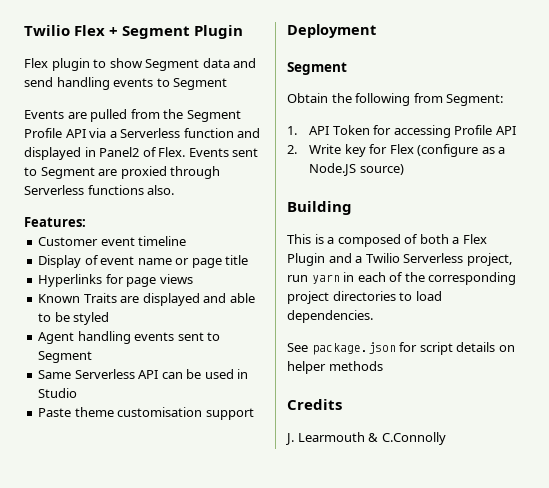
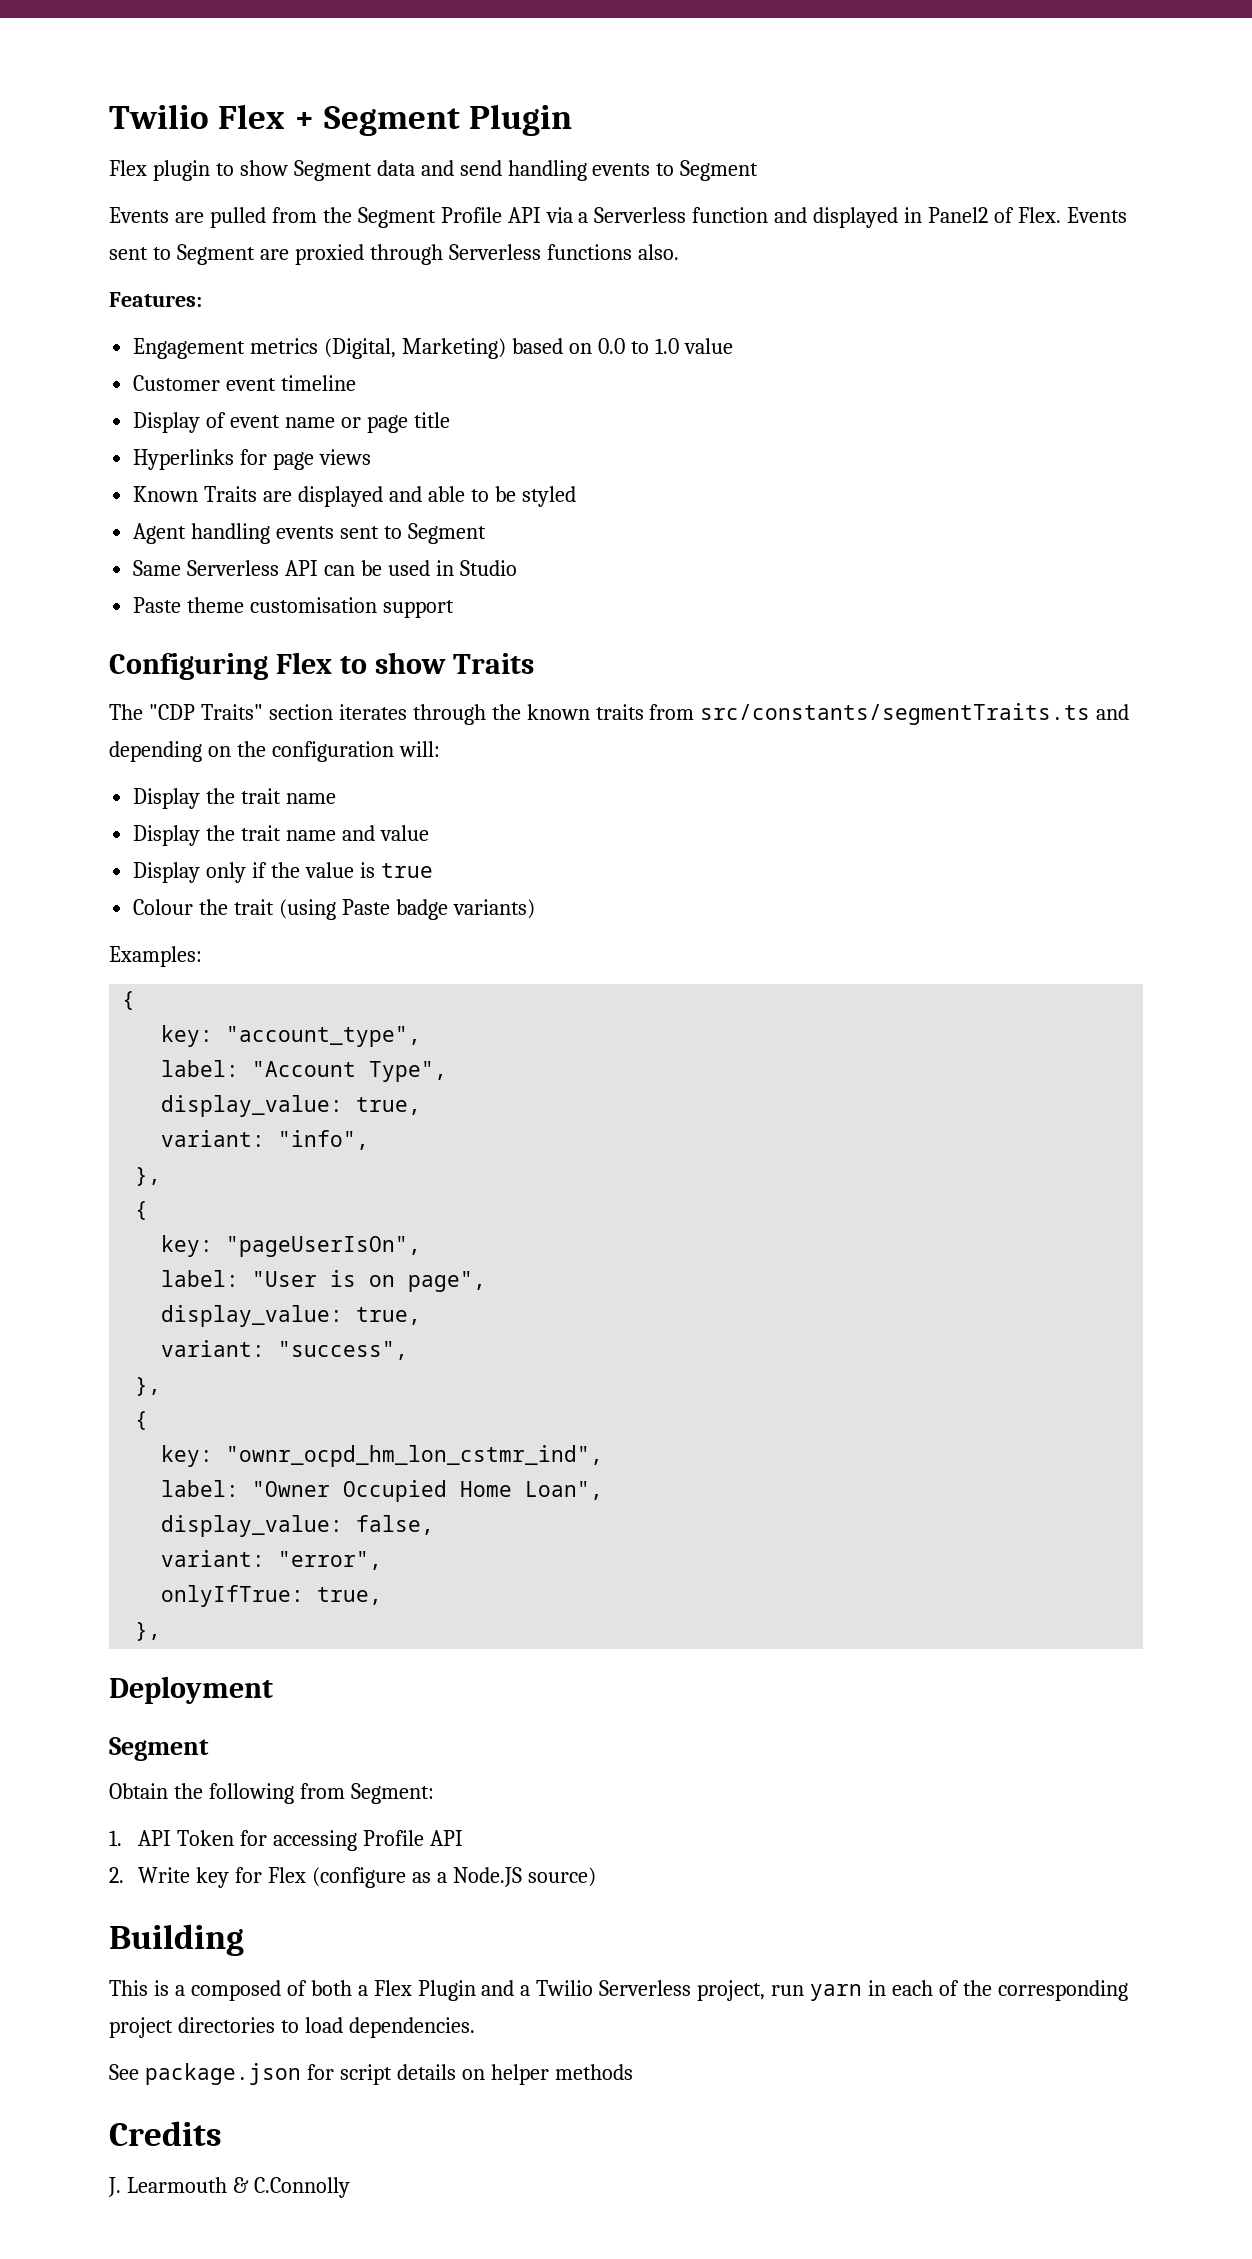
(86, 222) none -> [133,338,733,359] // Engagement metrics (Digital, Marketing) based on 0.0 to 1.0 value
(254, 414) none -> [109,652,534,680] [109,703,1130,725] [109,741,440,762] [133,788,337,809] [133,825,429,846] [133,862,433,883] [133,899,535,920] [109,946,202,967] [122,991,136,1010] [161,1025,422,1047] [161,1060,448,1082] [161,1095,422,1117] [161,1130,370,1150] [135,1167,162,1186] [135,1201,149,1220] [161,1235,422,1257] [161,1270,487,1292] [161,1305,422,1327] [161,1340,409,1360] [135,1377,162,1396] [135,1411,149,1430] [161,1445,604,1467] [161,1480,604,1502] [161,1515,435,1537] [161,1550,383,1570] [161,1585,383,1607] [135,1622,162,1641] // Configuring Flex to show Traits // The "CDP Traits" section iterates through the known traits from src/constants/segmentTraits.ts and depending on the configuration will: // Display the trait name // Display the trait name and value // Display only if the value is true // Colour the trait (using Paste badge variants) // Examples: // { // key: "account_type", // label: "Account Type", // display_value: true, // variant: "info", // }, // { // key: "pageUserIsOn", // label: "User is on page", // display_value: true, // variant: "success", // }, // { // key: "ownr_ocpd_hm_lon_cstmr_ind", // label: "Owner Occupied Home Loan", // display_value: false, // variant: "error", // onlyIfTrue: true, // },

